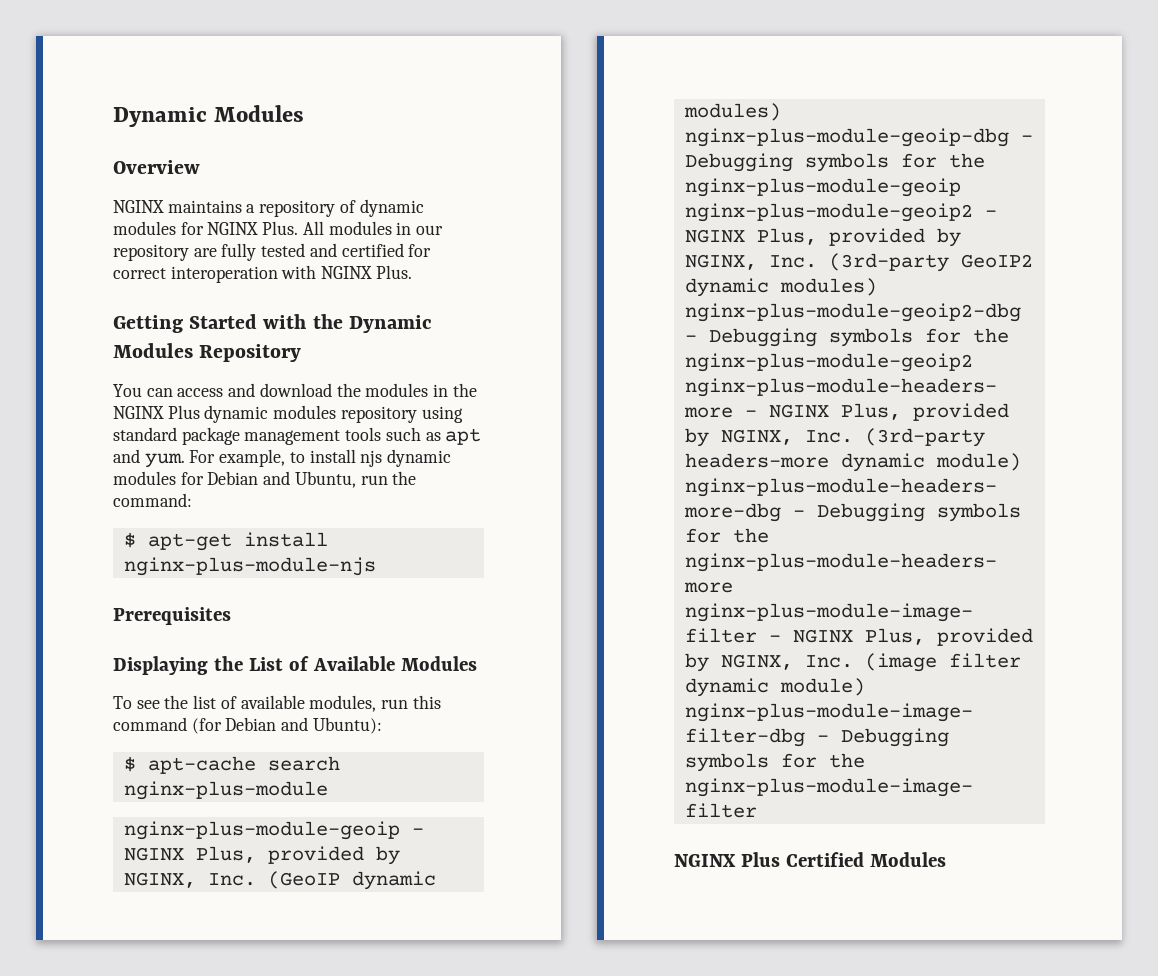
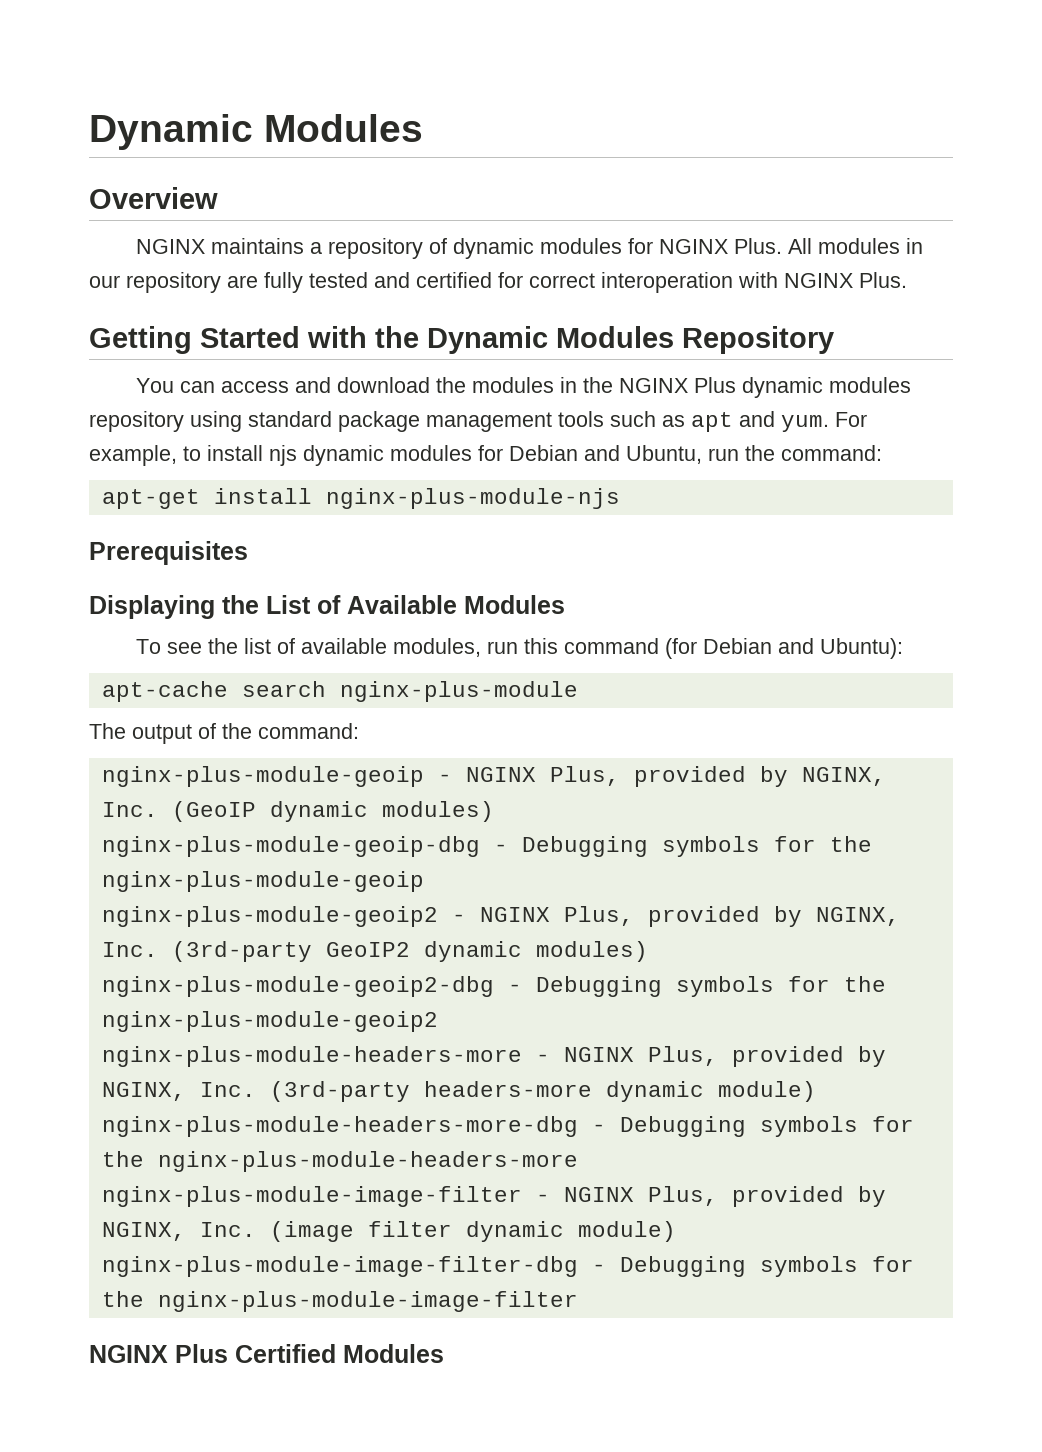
[123,532,136,548] $ -> (882, 453) none
[123,756,136,772] $ -> (904, 648) none
(328, 790) none -> [89,723,359,744] // The output of the command:

